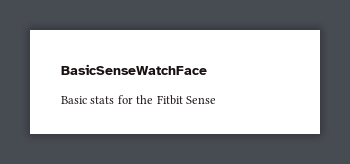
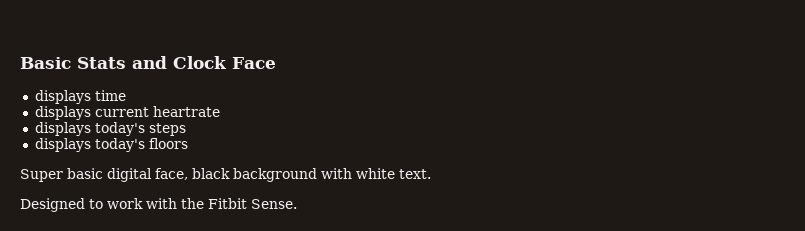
[61,64,207,75] [61,95,133,104] BasicSenseWatchFace // Basic stats for -> [20,56,276,69] [34,90,126,104] [34,106,220,120] [34,122,186,136] [34,138,188,152] [20,168,431,182] [20,198,177,212] Basic Stats and Clock Face // displays time // displays current heartrate // displays today's steps // displays today's floors // Super basic digital face, black background with white text. // Designed to work with
[185,96,216,104] Sense -> [251,199,297,209] Sense.

